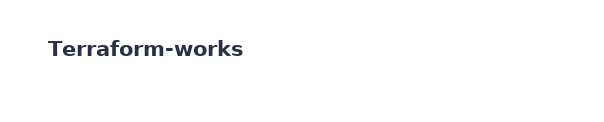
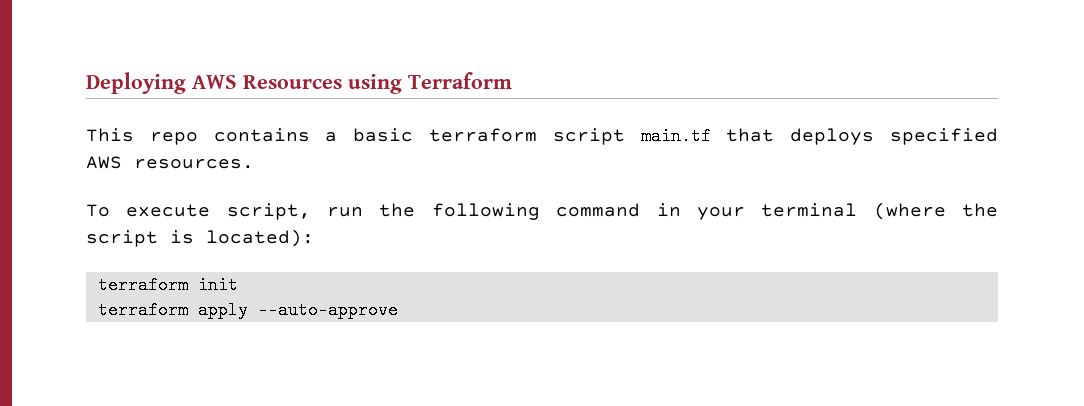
[48,40,244,56] Terraform-works -> [86,72,512,94] [86,127,998,145] [86,156,254,169] [86,202,999,220] [86,229,314,247] [97,276,238,294] [97,301,398,319] Deploying AWS Resources using Terraform // This repo contains a basic terraform script main.tf that deploys specified AWS resources. // To execute script, run the following command in your terminal (where the script is located): // terraform init // terraform apply --auto-approve

